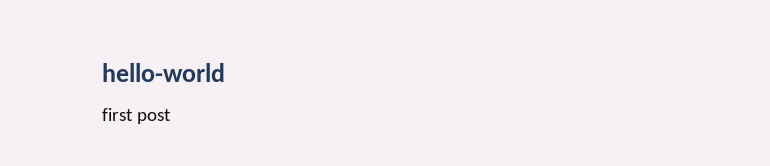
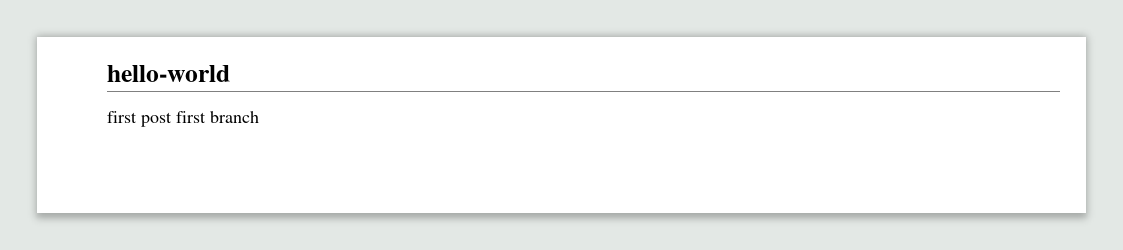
(171, 116) none -> [176,111,259,123] first branch

